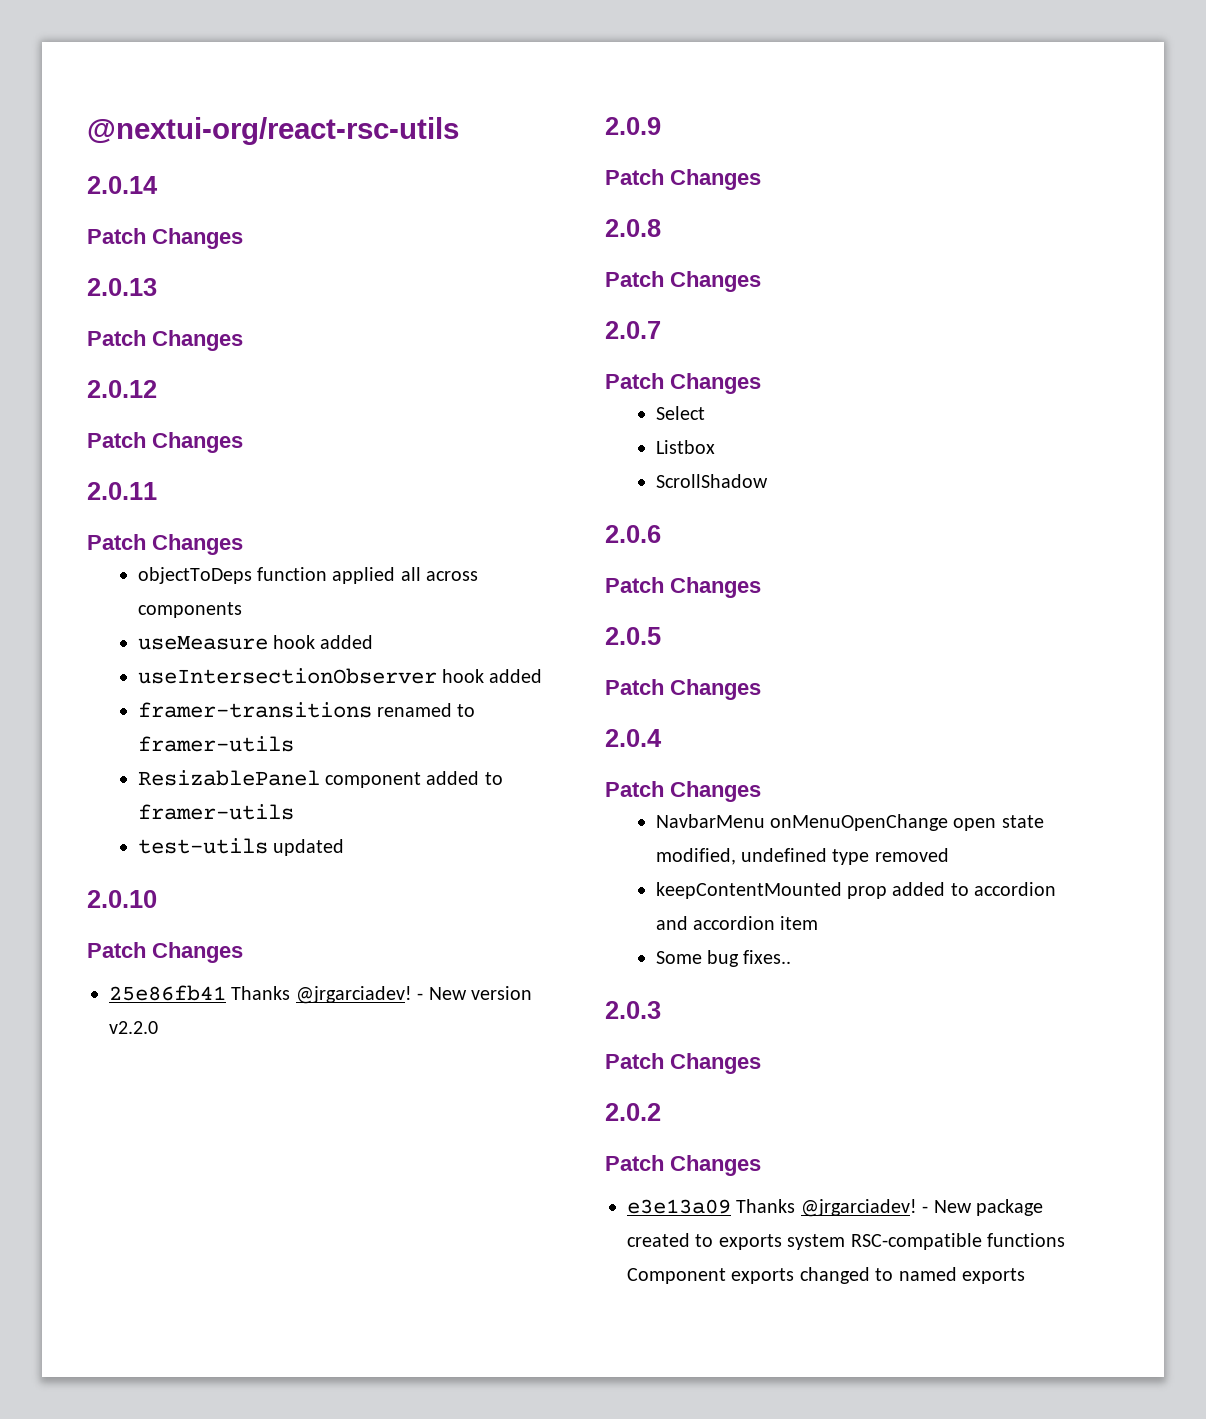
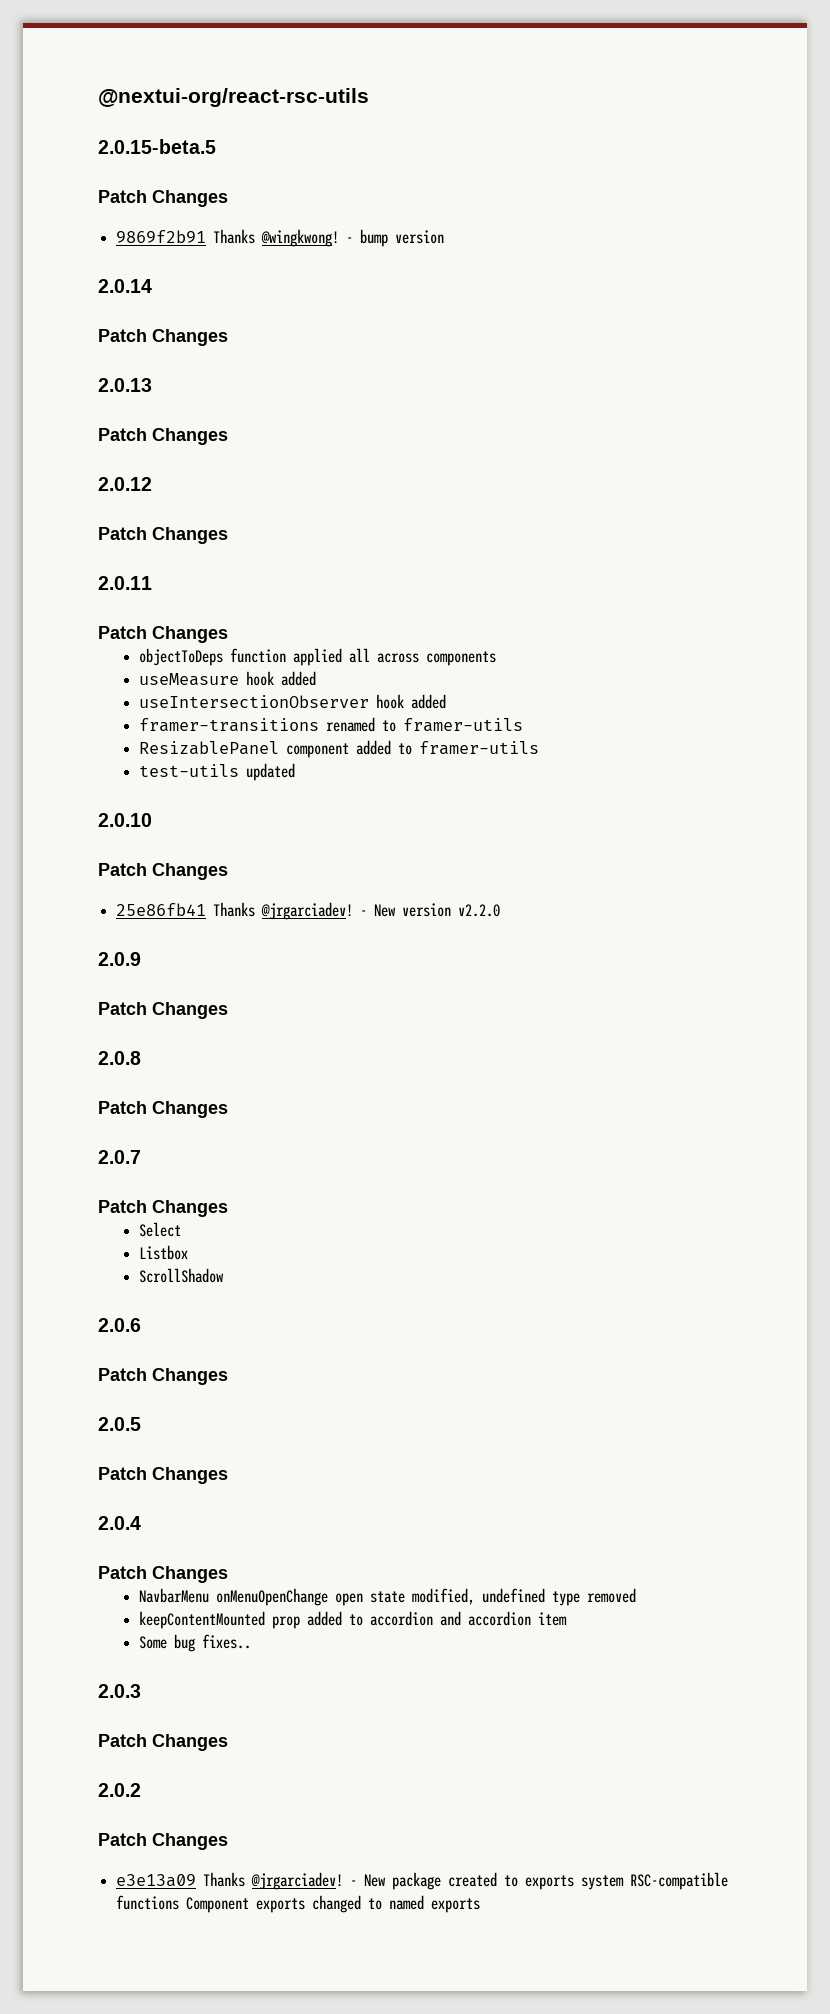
(459, 131) none -> [98,139,216,154] [98,190,228,207] [116,229,445,247] // 2.0.15-beta.5 // Patch Changes // 9869f2b91 Thanks @wingkwong! - bump version

